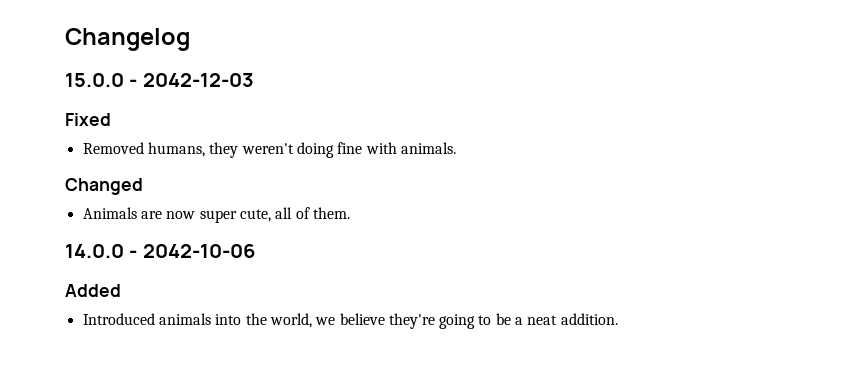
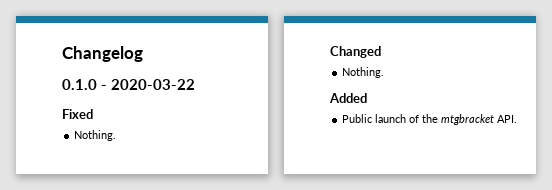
[65,73,254,87] [65,113,111,126] [82,142,456,158] [65,178,143,195] [82,207,350,223] [65,244,255,258] [65,284,121,297] [82,313,618,329] 15.0.0 - 2042-12-03 // Fixed // Removed humans, they weren't doing fine with animals. // Changed // Animals are now super cute, all of them. // 14.0.0 - 2042-10-06 // Added // Introduced animals into the world, we believe they're going to be a neat addition. -> [62,79,196,90] [62,109,93,119] [74,130,117,141] [330,46,381,58] [342,67,385,78] [329,93,367,103] [342,114,518,125] 0.1.0 - 2020-03-22 // Fixed // Nothing. // Changed // Nothing. // Added // Public launch of the mtgbracket API.

